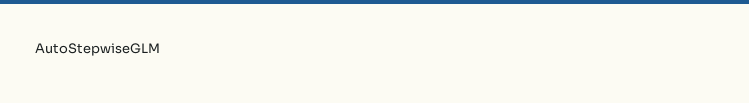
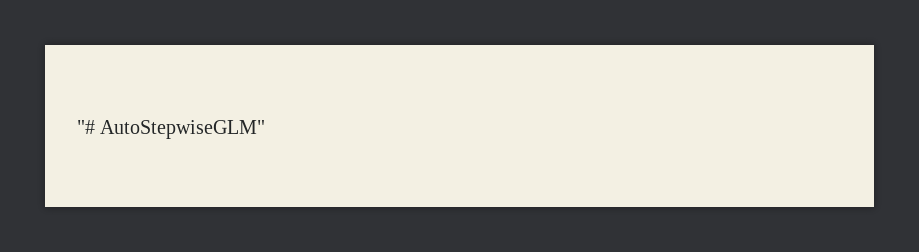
[35,43,160,56] AutoStepwiseGLM -> [77,120,266,139] "# AutoStepwiseGLM"

